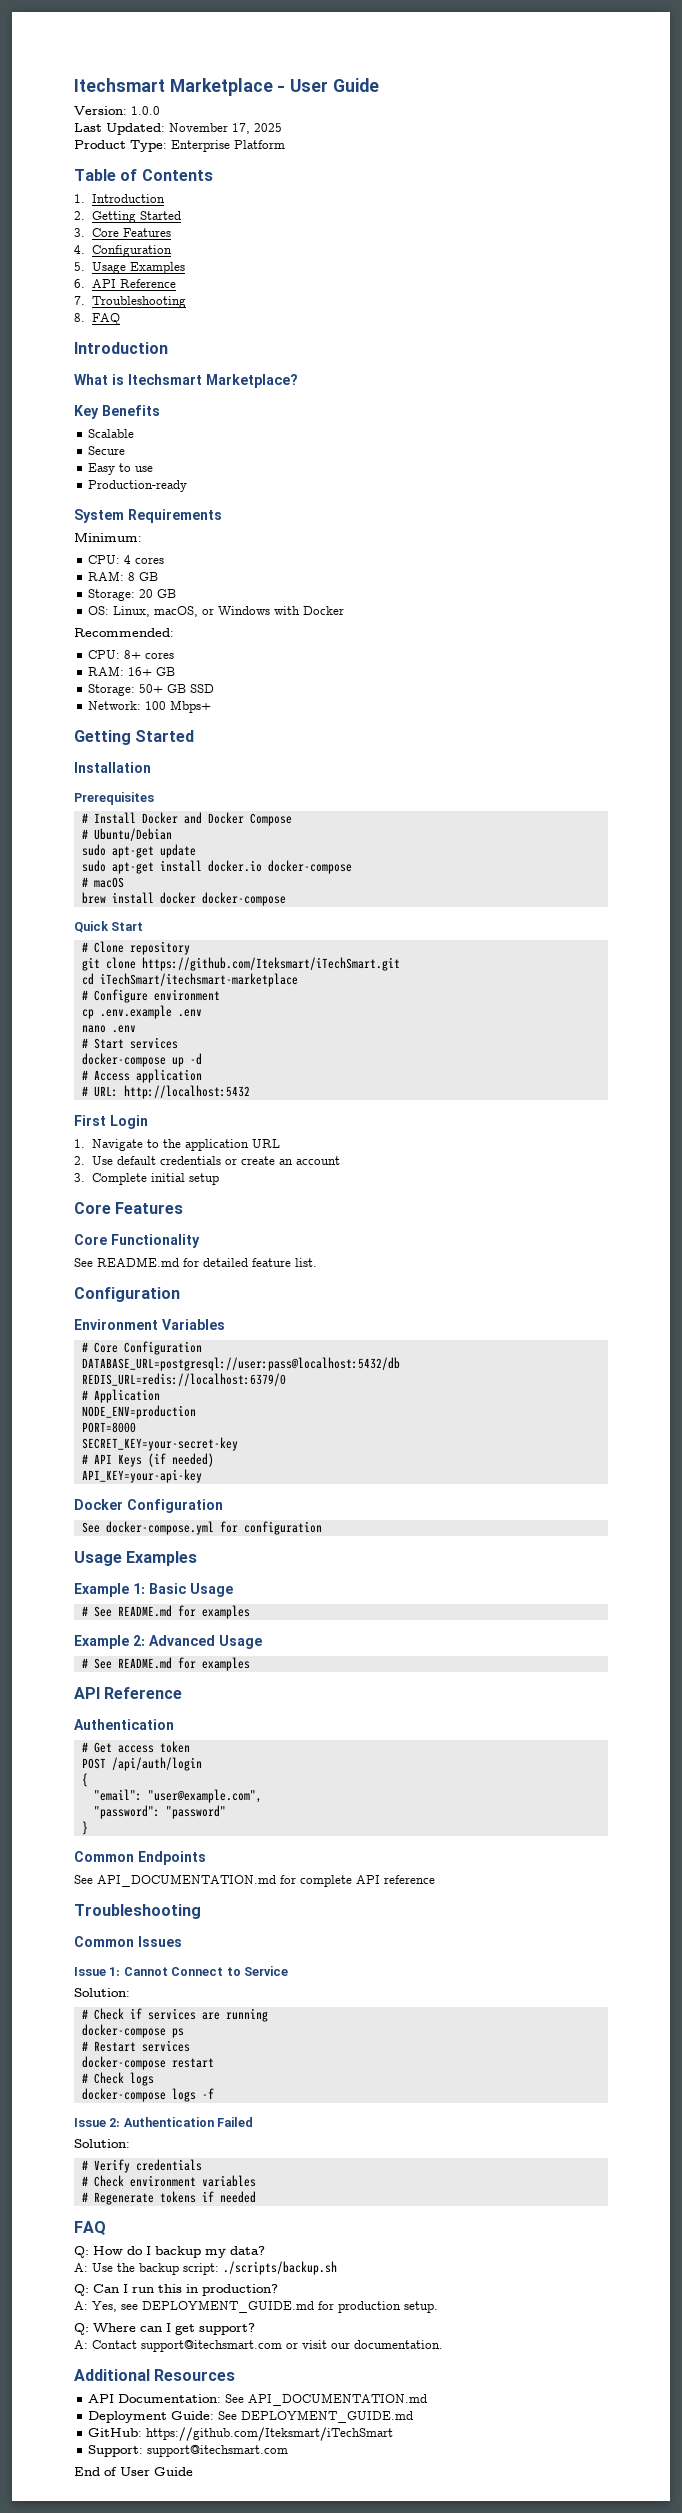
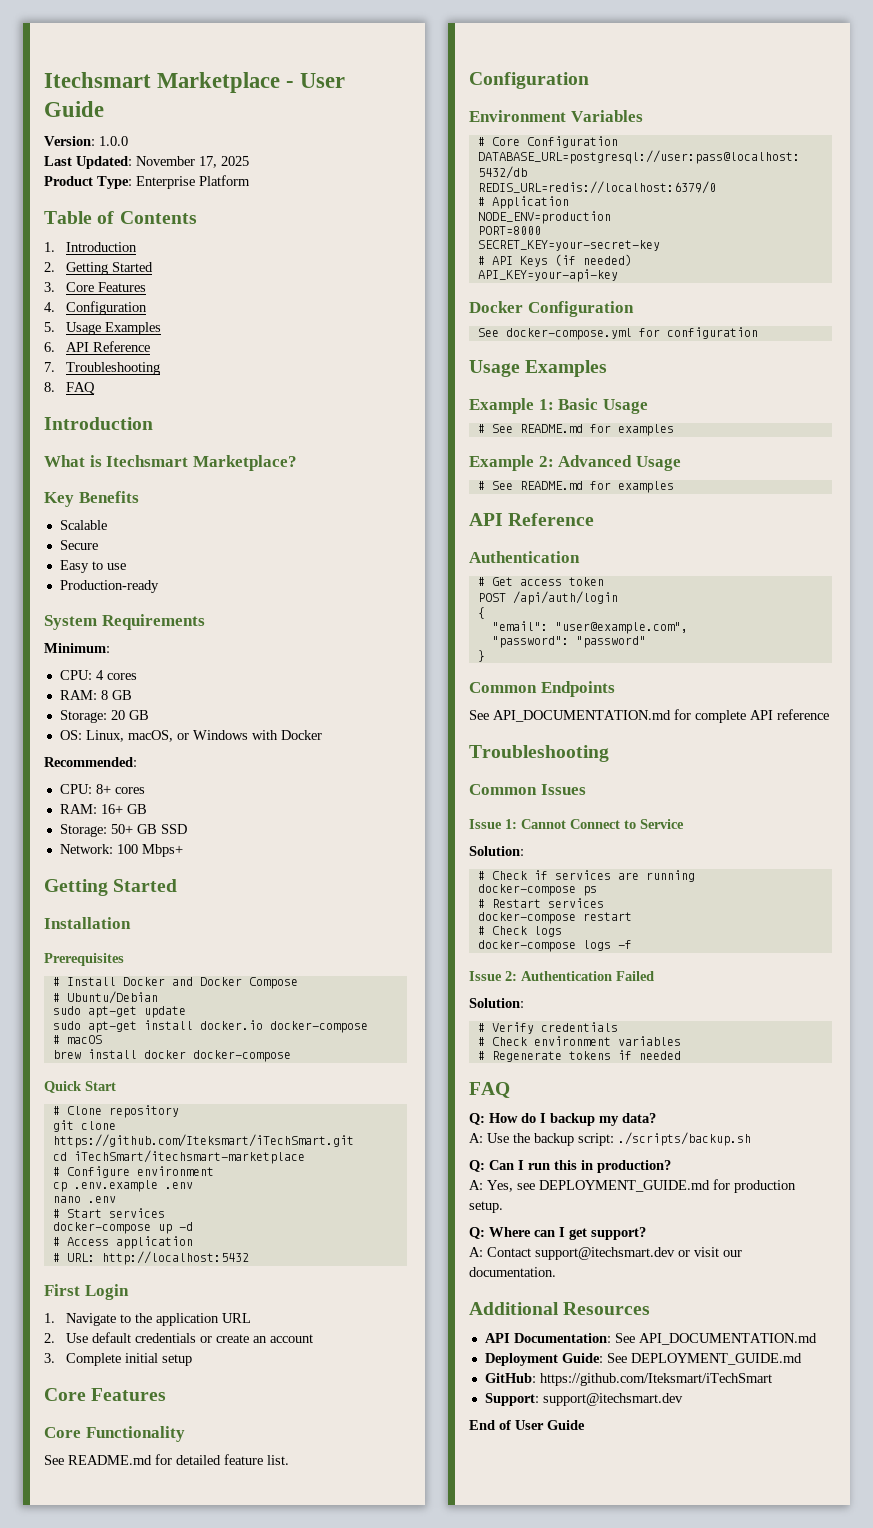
[141,2340,282,2352] support@itechsmart.com -> [535,1247,675,1260] support@itechsmart.dev
[147,2445,289,2457] support@itechsmart.com -> [542,1393,683,1406] support@itechsmart.dev

